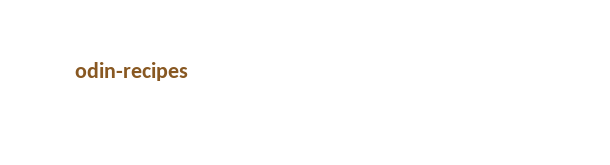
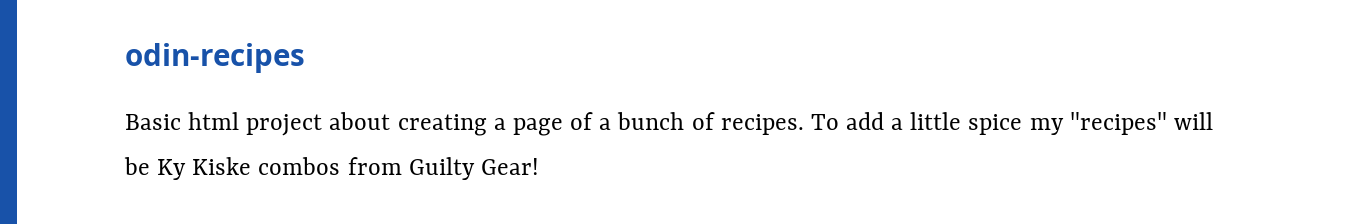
(188, 71) none -> [125,112,1213,136] [124,157,539,180] // Basic html project about creating a page of a bunch of recipes. To add a little spice my "recipes" will be Ky Kiske combos from Guilty Gear!

